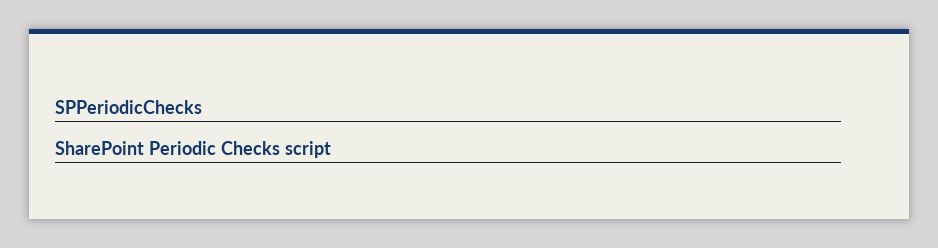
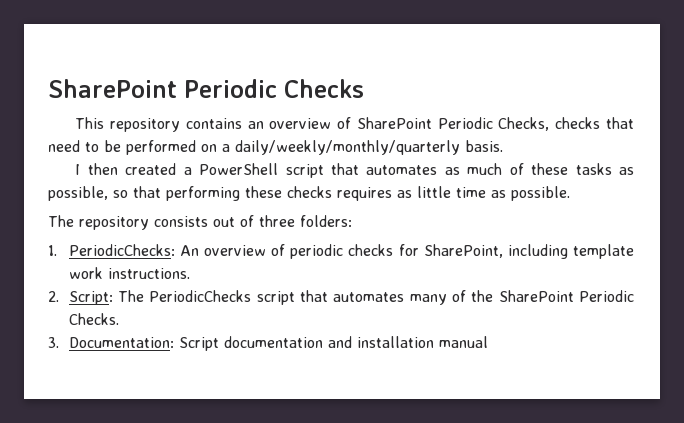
[55,100,202,114] SPPeriodicChecks // -> (48, 88) none
[284,141,331,158] script -> [75,117,634,132] [48,140,503,155] [75,163,634,178] [48,186,570,201] [48,215,352,230] [48,244,634,259] [68,267,190,279] [48,290,635,305] [68,313,119,325] [48,336,488,351] // This repository contains an overview of SharePoint Periodic Checks, checks that need to be performed on a daily/weekly/monthly/quarterly basis. // I then created a PowerShell script that automates as much of these tasks as possible, so that performing these checks requires as little time as possible. // The repository consists out of three folders: // 1. PeriodicChecks: An overview of periodic checks for SharePoint, including template work instructions. // 2. Script: The PeriodicChecks script that automates many of the SharePoint Periodic Checks. // 3. Documentation: Script documentation and installation manual

